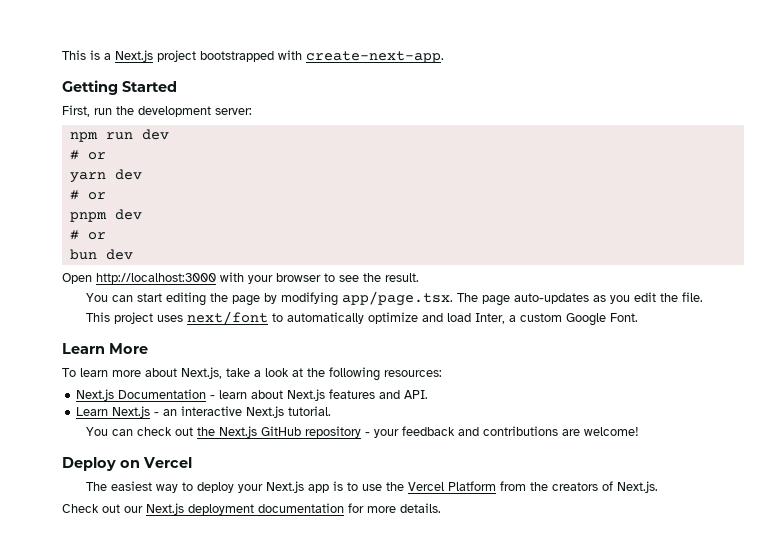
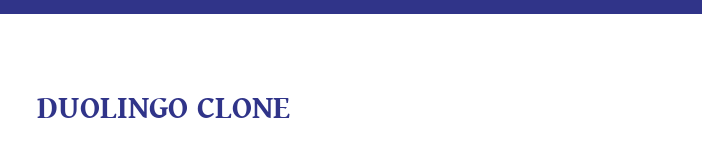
[62,50,444,63] [62,80,177,95] [62,105,252,117] [69,129,169,142] [69,150,106,160] [69,169,142,183] [69,190,106,200] [69,209,142,222] [69,230,106,240] [69,249,133,260] [62,272,419,284] [86,291,704,306] [86,311,639,326] [62,343,148,354] [62,367,442,381] [76,389,429,401] [76,406,332,418] [86,426,640,438] [62,457,192,471] [86,481,659,493] [62,503,441,515] This is a Next.js project bootstrapped with create-next-app. // Getting Started // First, run the development server: // npm run dev // # or // yarn dev // # or // pnpm dev // # or // bun dev // Open http://localhost:3000 with your browser to see the result. // You can start editing the page by modifying app/page.tsx. The page auto-updates as you edit the file. // This project uses next/font to automatically optimize and load Inter, a custom Google Font. // Learn More // To learn more about Next.js, take a look at the following resources: // Next.js Documentation - learn about Next.js features and API. // Learn Next.js - an interactive Next.js tutorial. // You can check out the Next.js GitHub repository - your feedback and contributions are welcome! // Deploy on Vercel // The easiest way to deploy your Next.js app is to use the Vercel Platform from the creators of Next.js. // Check out our Next.js deployment documentation for more details. -> [37,97,290,118] DUOLINGO CLONE

